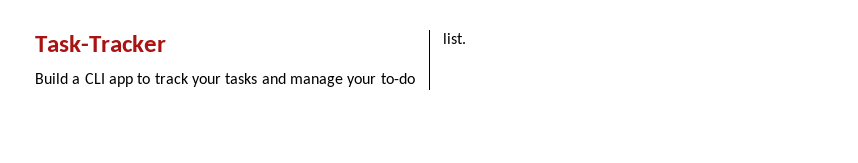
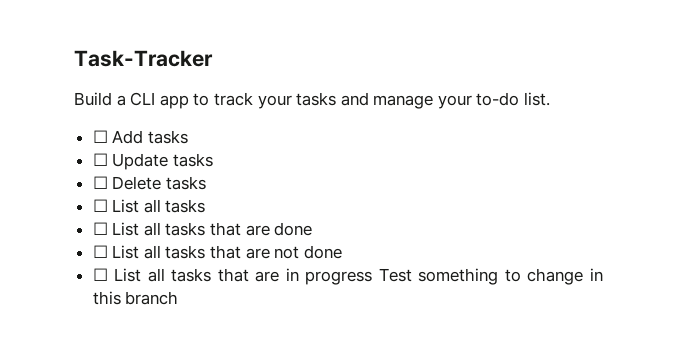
(466, 38) none -> [92,130,188,144] [92,153,213,170] [92,176,206,190] [92,199,206,213] [92,222,313,236] [92,245,342,259] [92,268,603,285] [92,291,179,305] // ☐ Add tasks // ☐ Update tasks // ☐ Delete tasks // ☐ List all tasks // ☐ List all tasks that are done // ☐ List all tasks that are not done // ☐ List all tasks that are in progress Test something to change in this branch

